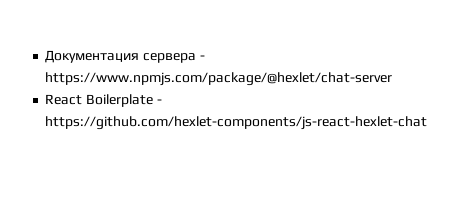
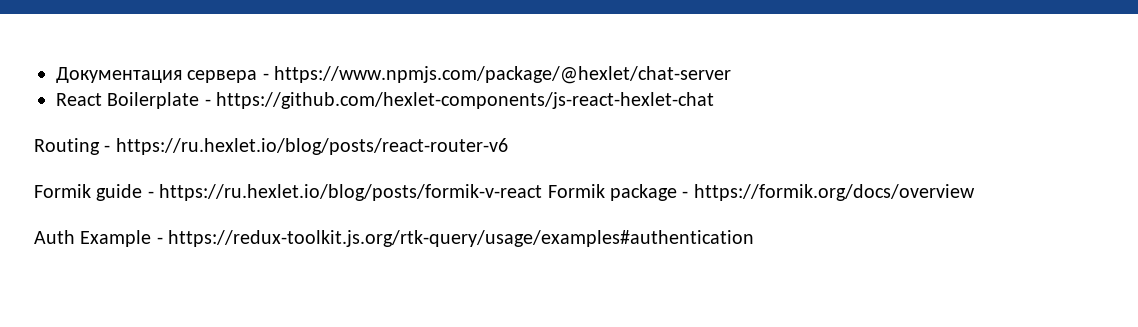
(428, 123) none -> [34,138,508,155] [34,184,975,201] [34,230,755,247] // Routing - https://ru.hexlet.io/blog/posts/react-router-v6 // Formik guide - https://ru.hexlet.io/blog/posts/formik-v-react Formik package - https://formik.org/docs/overview // Auth Example - https://redux-toolkit.js.org/rtk-query/usage/examples#authentication

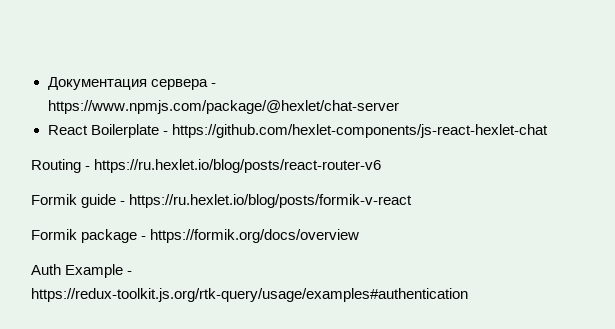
(543, 192) none -> (413, 201) //

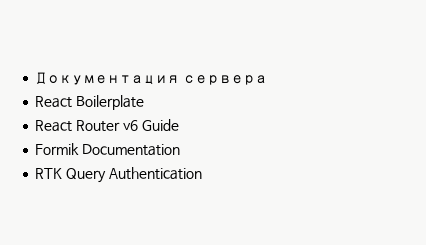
[210,83,216,87] [47,100,399,114] - https://www.npmjs.com/package/@hexlet/chat-server -> (268, 80) none
[162,124,548,138] [31,159,382,173] [31,194,413,208] [31,229,360,243] [31,264,133,278] [31,288,468,302] - https://github.com/hexlet-components/js-react-hexlet-chat // Routing - https://ru.hexlet.io/blog/posts/react-router-v6 // Formik guide - https://ru.hexlet.io/blog/posts/formik-v-react // Formik package - https://formik.org/docs/overview // Auth Example - https://redux-toolkit.js.org/rtk-query/usage/examples#authentication -> [35,119,179,132] [35,143,181,156] [35,167,202,183] // React Router v6 Guide // Formik Documentation // RTK Query Authentication

